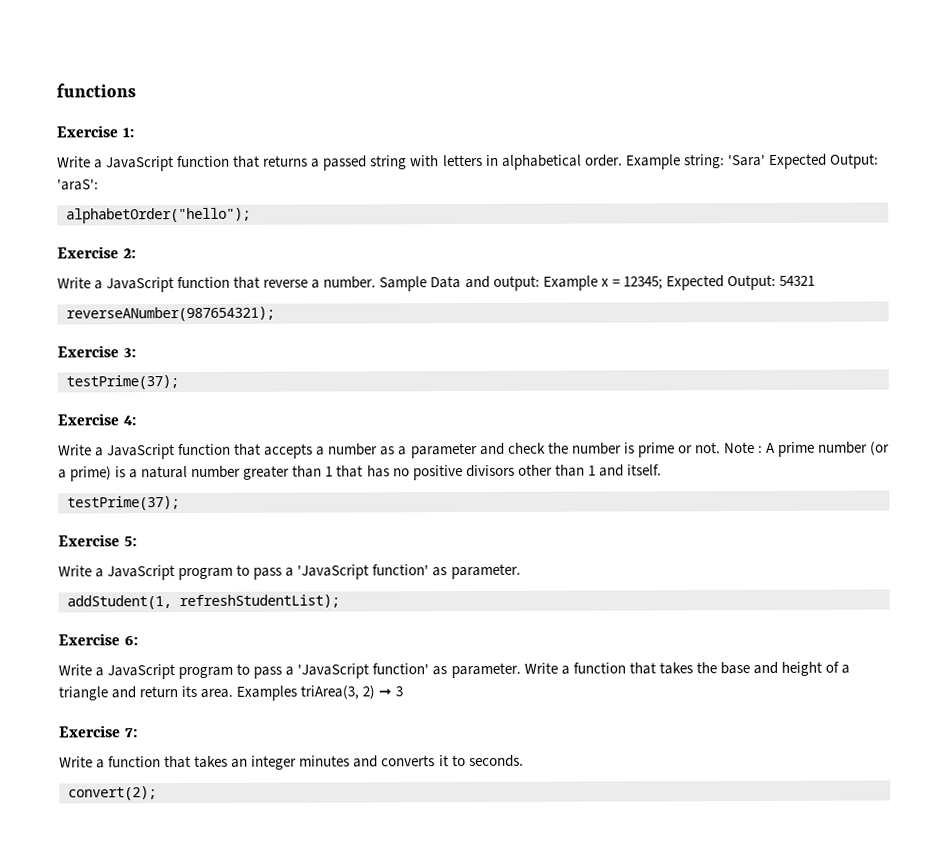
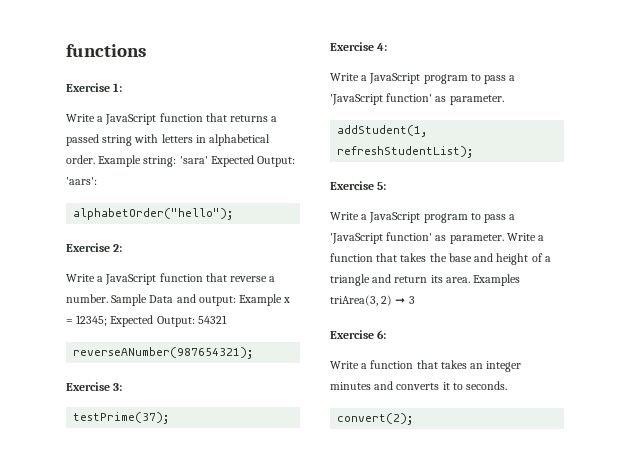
[727,153,879,169] [57,179,99,191] 'Sara' Expected Output: 'araS': -> [179,155,296,167] [66,177,97,185] 'sara' Expected Output: 'aars':
[58,441,891,460] [58,464,662,482] [67,496,180,511] [58,534,137,547] // Write a JavaScript function that accepts a number as a parameter and check the number is prime or not. Note : A prime number (or a prime) is a natural number greater than 1 that has no positive divisors other than 1 and itself. // testPrime(37); // Exercise 5: -> (388, 47) none
[123,636,138,646] 6: -> [377,182,387,190] 5:
[124,728,138,738] 7: -> [377,330,387,339] 6:

